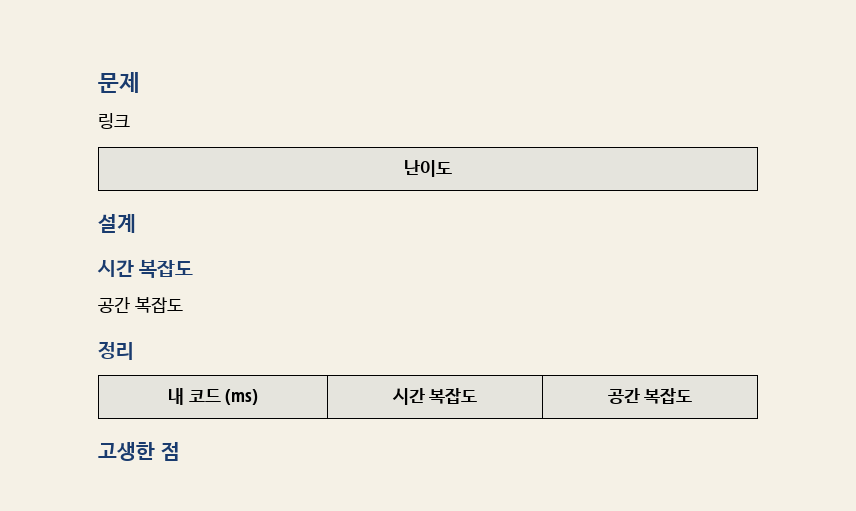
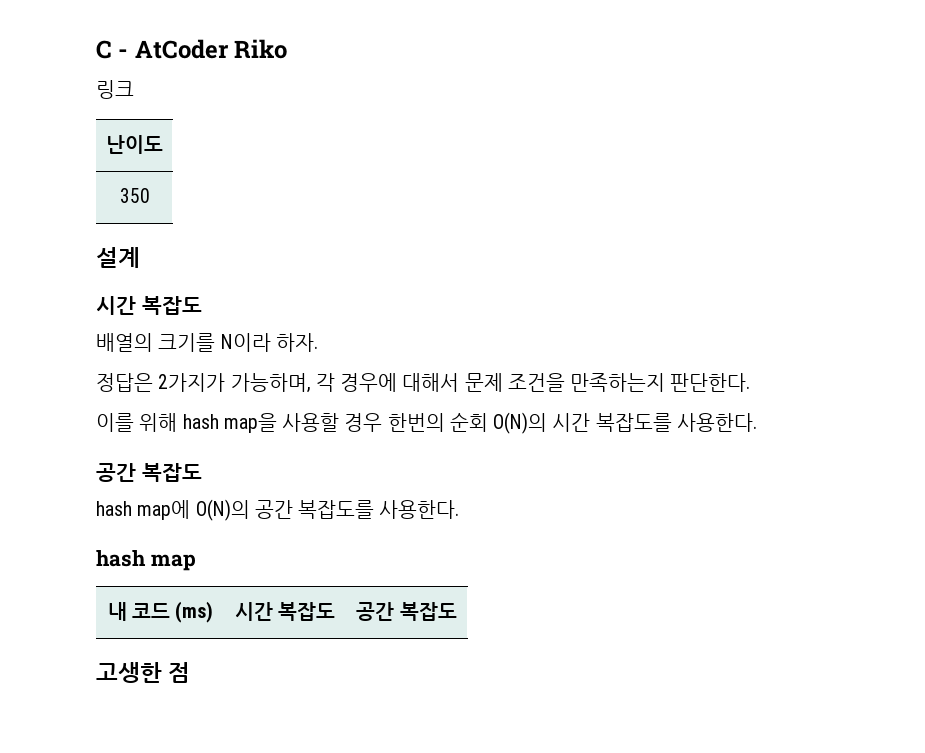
[98,72,140,93] 문제 -> [96,39,288,59] C - AtCoder Riko
(452, 168) none -> [119,188,150,203] // 350
[98,297,183,313] [98,341,134,360] 공간 복잡도 // 정리 -> [96,333,318,352] [96,373,751,393] [96,412,757,434] [96,463,202,482] [96,499,460,521] [96,550,196,571] 배열의 크기를 N이라 하자. // 정답은 2가지가 가능하며, 각 경우에 대해서 문제 조건을 만족하는지 판단한다. // 이를 위해 hash map을 사용할 경우 한번의 순회 O(N)의 시간 복잡도를 사용한다. // 공간 복잡도 // hash map에 O(N)의 공간 복잡도를 사용한다. // hash map

